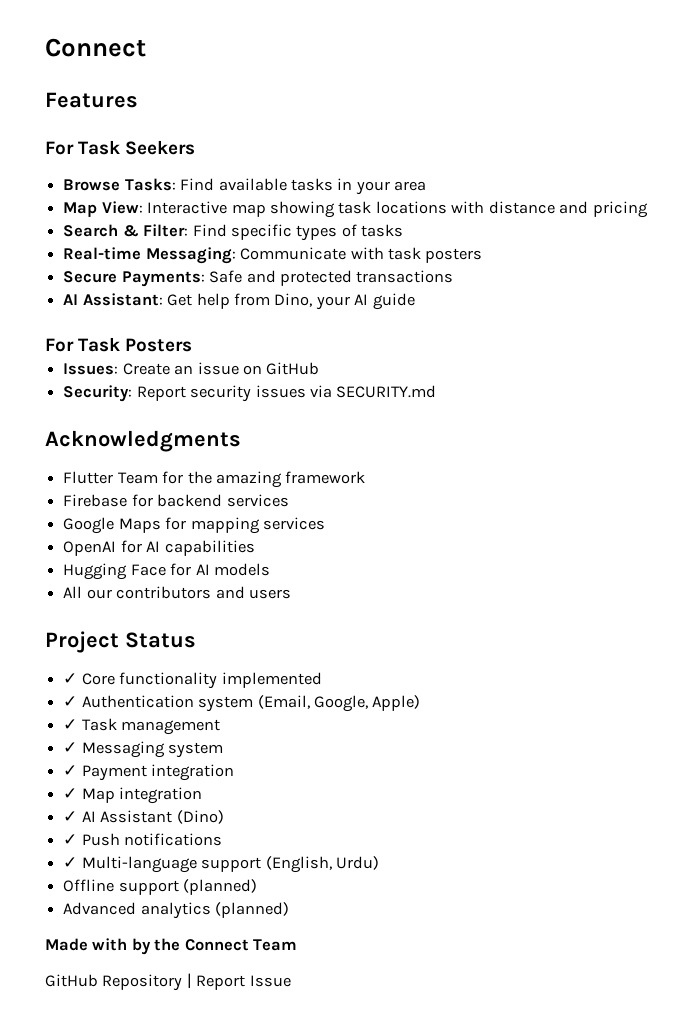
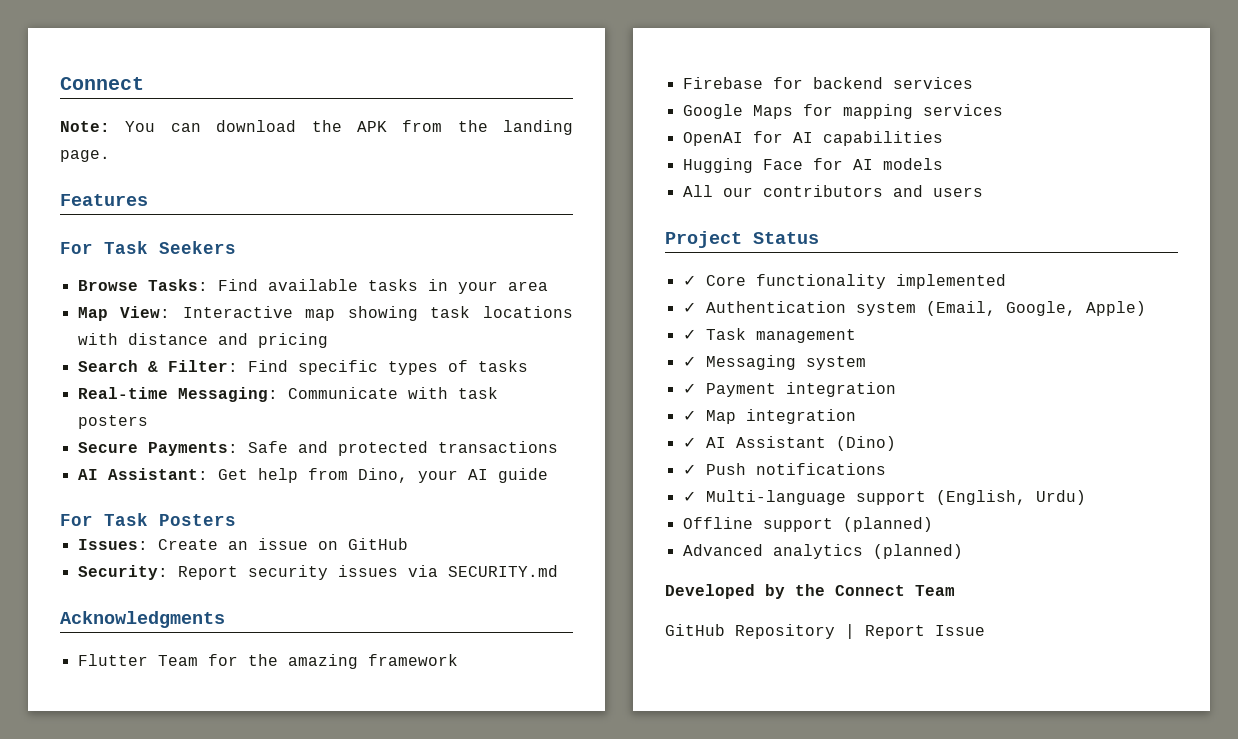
[45,38,146,57] Connect -> [60,77,144,90] [60,120,573,135] [60,150,110,162] Connect // Note: You can download the APK from the landing page.
[45,938,128,951] Made with -> [665,584,755,599] Developed

